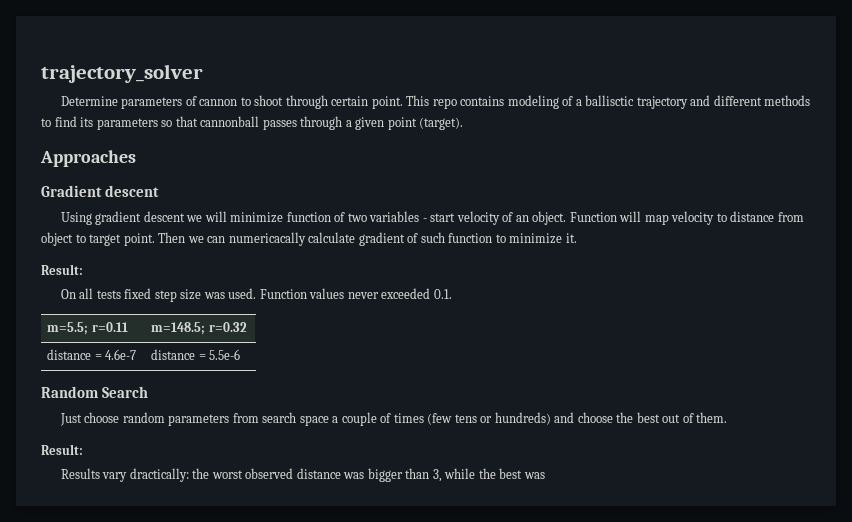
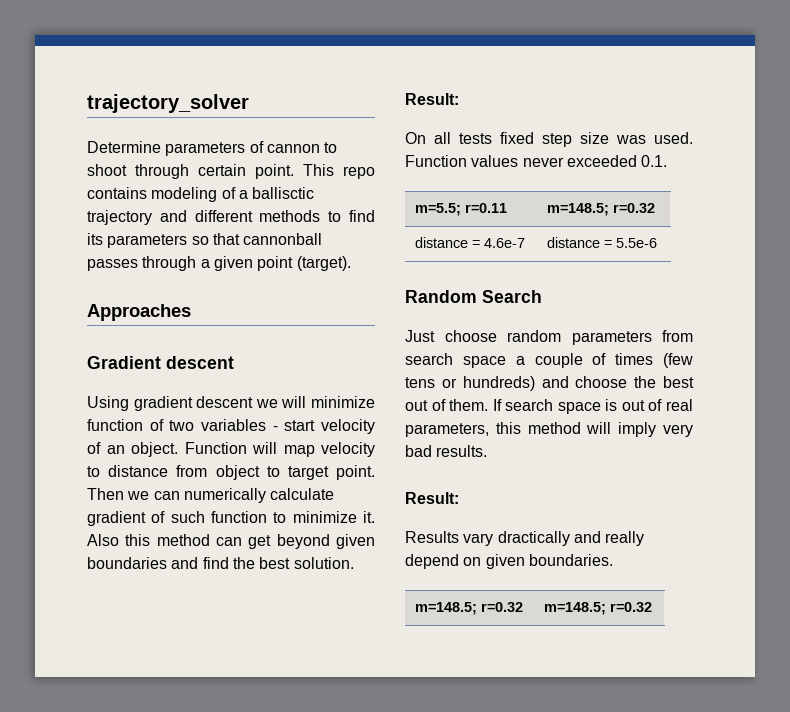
[228,232,306,246] numericacally -> [183,488,266,503] numerically
(577, 238) none -> [87,534,375,549] [87,557,354,569] Also this method can get beyond given boundaries and find the best solution.
[41,444,83,455] [60,468,545,482] // Result: // Results vary dractically: the worst observed distance was bigger than 3, while the best was -> [492,399,693,414] [405,422,693,437] [405,445,488,457] [405,492,459,504] [405,531,645,546] [405,554,613,569] [414,602,523,615] [543,602,652,615] If search space is out of real parameters, this method will imply very bad results. // Result: // Results vary dractically and really depend on given boundaries. // m=148.5; r=0.32 | m=148.5; r=0.32

